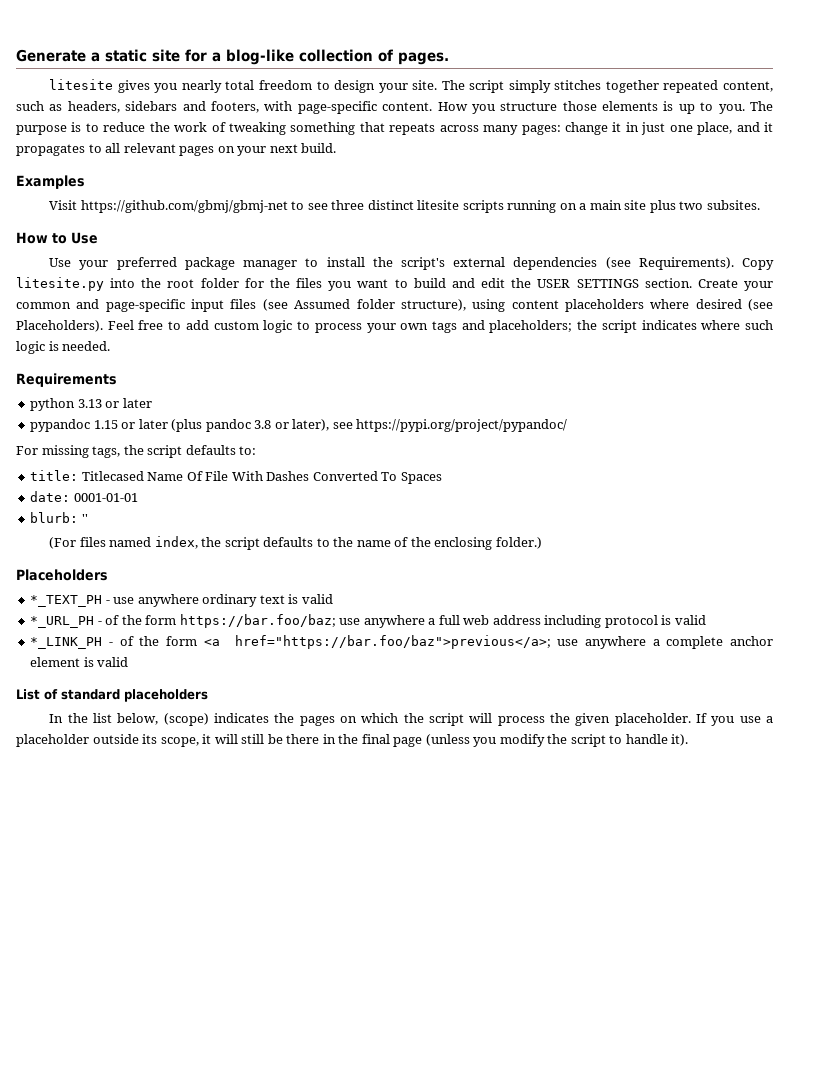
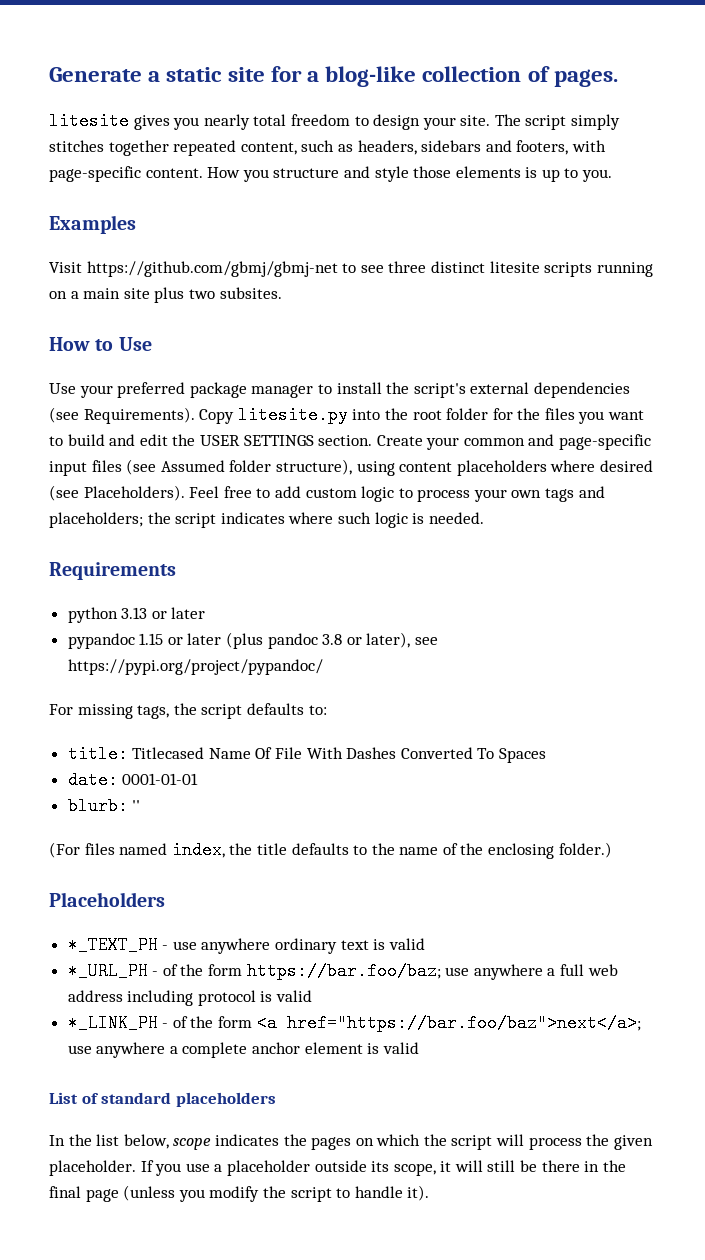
(558, 106) none -> [343,166,409,182] and style
[750,101,774,111] [16,122,774,135] [16,143,337,156] The purpose is to reduce the work of tweaking something that repeats across many pages: change it in just one place, and it propagates to all relevant pages on your next build. -> (613, 175) none
[224,537,260,550] script -> [256,843,287,855] title
[234,635,551,649] href="https://bar.foo/baz">previous</a>; -> [286,1014,641,1032] href="https://bar.foo/baz">next</a>;
[163,713,209,726] (scope) -> [173,1138,212,1150] scope

